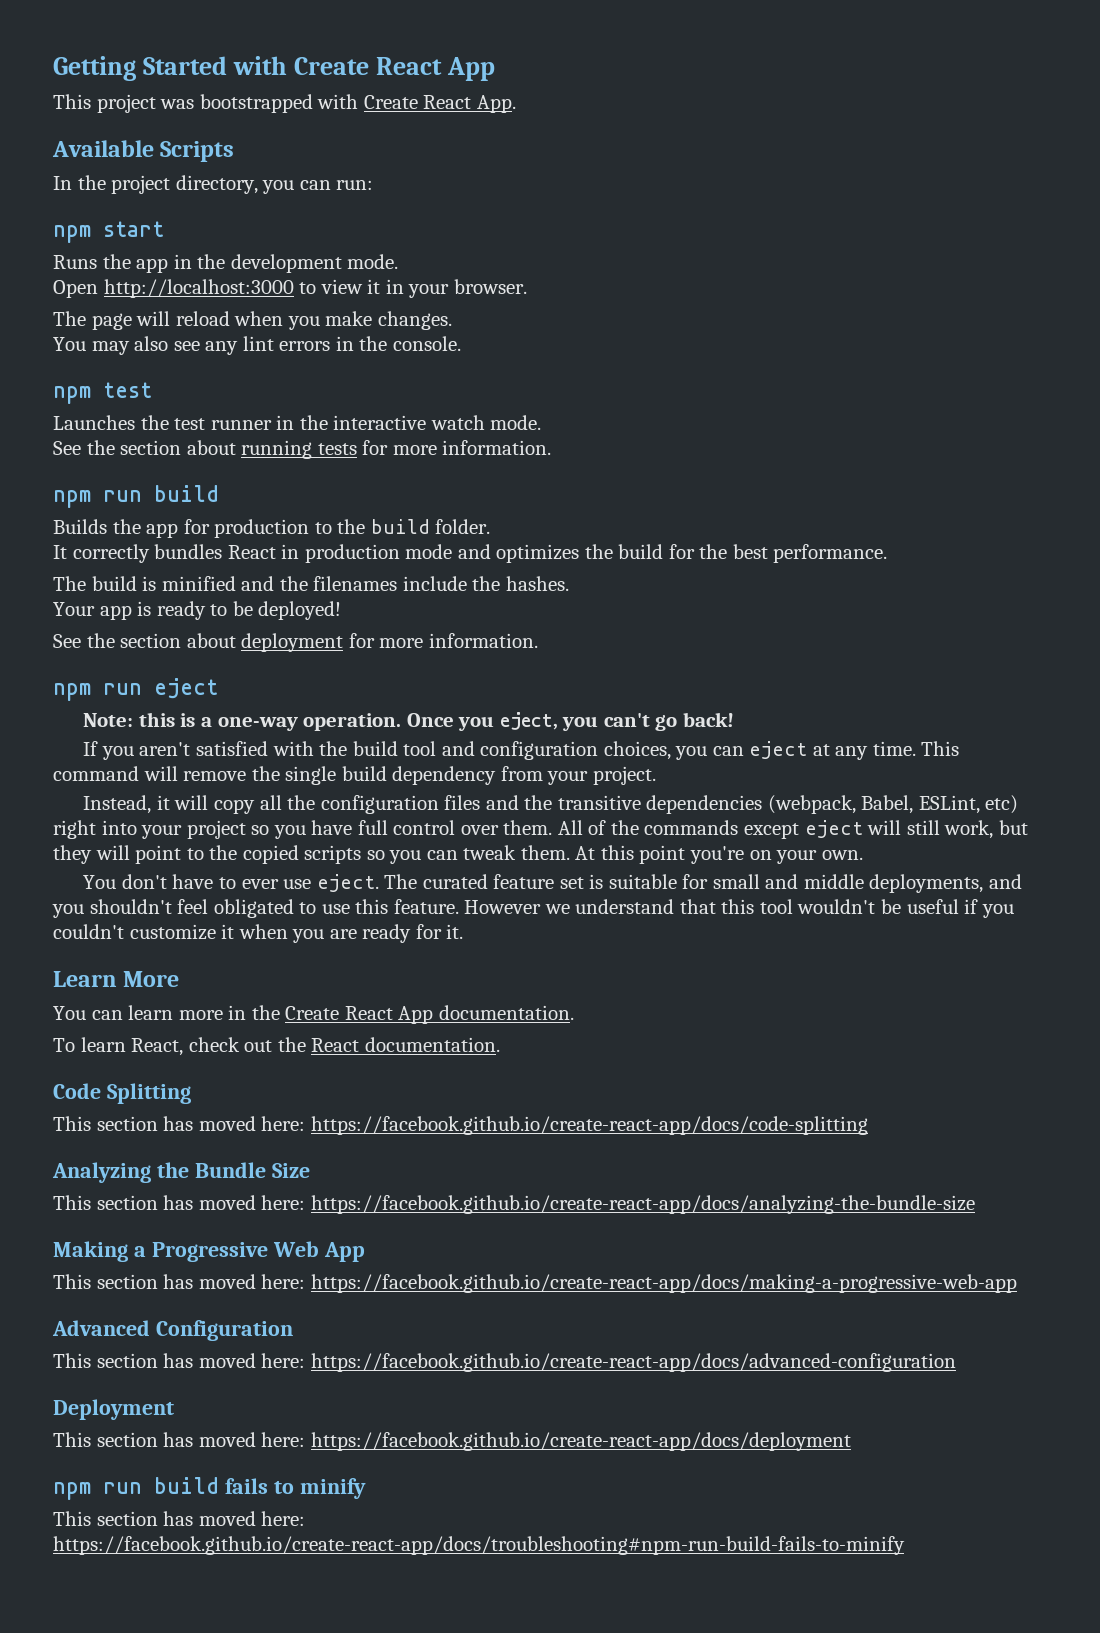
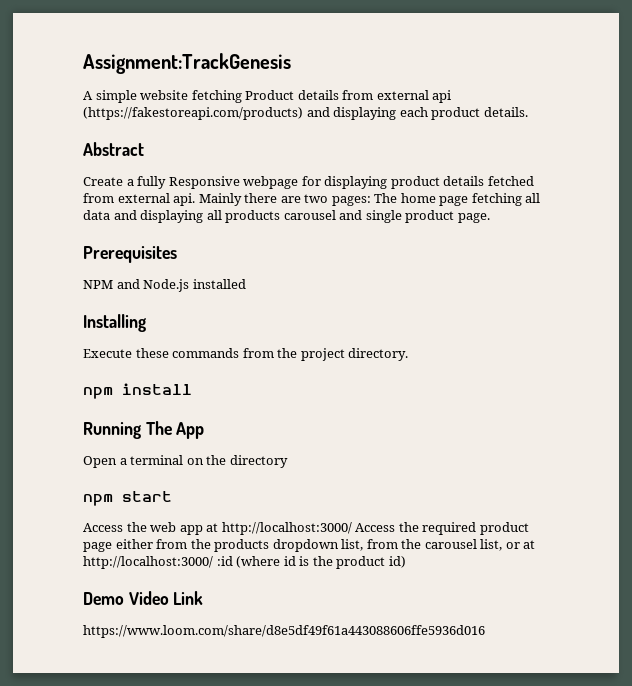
[53,56,496,81] [53,94,516,113] [52,140,235,162] [53,175,374,194] [53,221,164,243] [53,254,399,273] [53,279,527,298] [53,311,452,330] [53,336,461,355] [53,382,152,404] [53,415,542,430] [53,440,552,459] [53,485,219,508] [53,519,491,538] [53,544,888,563] [53,576,569,591] [53,601,342,620] [53,633,538,652] [53,678,218,701] [83,712,734,731] [83,741,960,760] [53,766,656,785] [83,795,1019,814] [53,820,1028,839] [53,845,863,864] [83,874,1023,893] [52,899,1014,918] [53,924,464,943] [53,971,180,987] [53,1005,574,1024] [53,1037,500,1056] [53,1083,191,1104] [53,1116,868,1135] [52,1162,310,1183] [53,1195,975,1214] [53,1241,365,1262] [53,1274,1017,1293] [52,1320,293,1341] [53,1353,956,1372] [53,1399,174,1420] [53,1432,851,1451] [53,1477,366,1500] [53,1511,306,1526] [53,1536,905,1555] Getting Started with Create React App // This project was bootstrapped with Create React App. // Available Scripts // In the project directory, you can run: // npm start // Runs the app in the development mode. // Open http://localhost:3000 to view it in your browser. // The page will reload when you make changes. // You may also see any lint errors in the console. // npm test // Launches the test runner in the interactive watch mode. // See the section about running tests for more information. // npm run build // Builds the app for production to the build folder. // It correctly bundles React in production mode and optimizes the build for the best performance. // The build is minified and the filenames include the hashes. // Your app is ready to be deployed! // See the section about deployment for more information. // npm run eject // Note: this is a one-way operation. Once you eject, you can't go back! // If you aren't satisfied with the build tool and configuration choices, you can eject at any time. This command will remove the single build dependency from your project. // Instead, it will copy all the configuration files and the transitive dependencies (webpack, Babel, ESLint, etc) right into your project so you have full control over them. All of the commands except eject will still work, but they will point to the copied scripts so you can tweak them. At this point you're on your own. // You don't have to ever use eject. The curated feature set is suitable for small and middle deployments, and you shouldn't feel obligated to use this feature. However we understand that this tool wouldn't be useful if you couldn't customize it when you are ready for it. // Learn More // You can learn more in the Create React App documentation. // To learn React, check out the React documentation. // Code Splitting // This section has moved here: https://facebook.github.io/create-react-app/docs/code-splitting // Analyzing the Bundle Size // This section has moved here: https://facebook.github.io/create-react-app/docs/analyzing-the-bundle-size // Making a Progressive Web App // This section has moved here: https://facebook.github.io/create-react-app/docs/making-a-progressive-web-app // Advanced Configuration // This section has moved here: https://facebook.github.io/create-react-app/docs/advanced-configuration // Deployment // This section has moved here: https://facebook.github.io/create-react-app/docs/deployment // npm run build fails to minify // This section has moved here: https://facebook.github.io/create-react-app/docs/troubleshooting#npm-run-build-fails-to-minify -> [83,53,291,74] [83,90,452,103] [83,107,528,120] [83,142,144,156] [83,176,534,189] [83,193,541,206] [83,210,490,223] [83,246,177,263] [83,279,246,292] [83,314,146,332] [83,348,409,361] [83,383,192,399] [83,421,205,439] [83,455,288,468] [83,491,172,506] [83,522,529,535] [83,539,536,552] [83,556,406,569] [83,591,204,605] [83,625,485,638] Assignment:TrackGenesis // A simple website fetching Product details from external api (https://fakestoreapi.com/products) and displaying each product details. // Abstract // Create a fully Responsive webpage for displaying product details fetched from external api. Mainly there are two pages: The home page fetching all data and displaying all products carousel and single product page. // Prerequisites // NPM and Node.js installed // Installing // Execute these commands from the project directory. // npm install // Running The App // Open a terminal on the directory // npm start // Access the web app at http://localhost:3000/ Access the required product page either from the products dropdown list, from the carousel list, or at http://localhost:3000/ :id (where id is the product id) // Demo Video Link // https://www.loom.com/share/d8e5df49f61a443088606ffe5936d016

